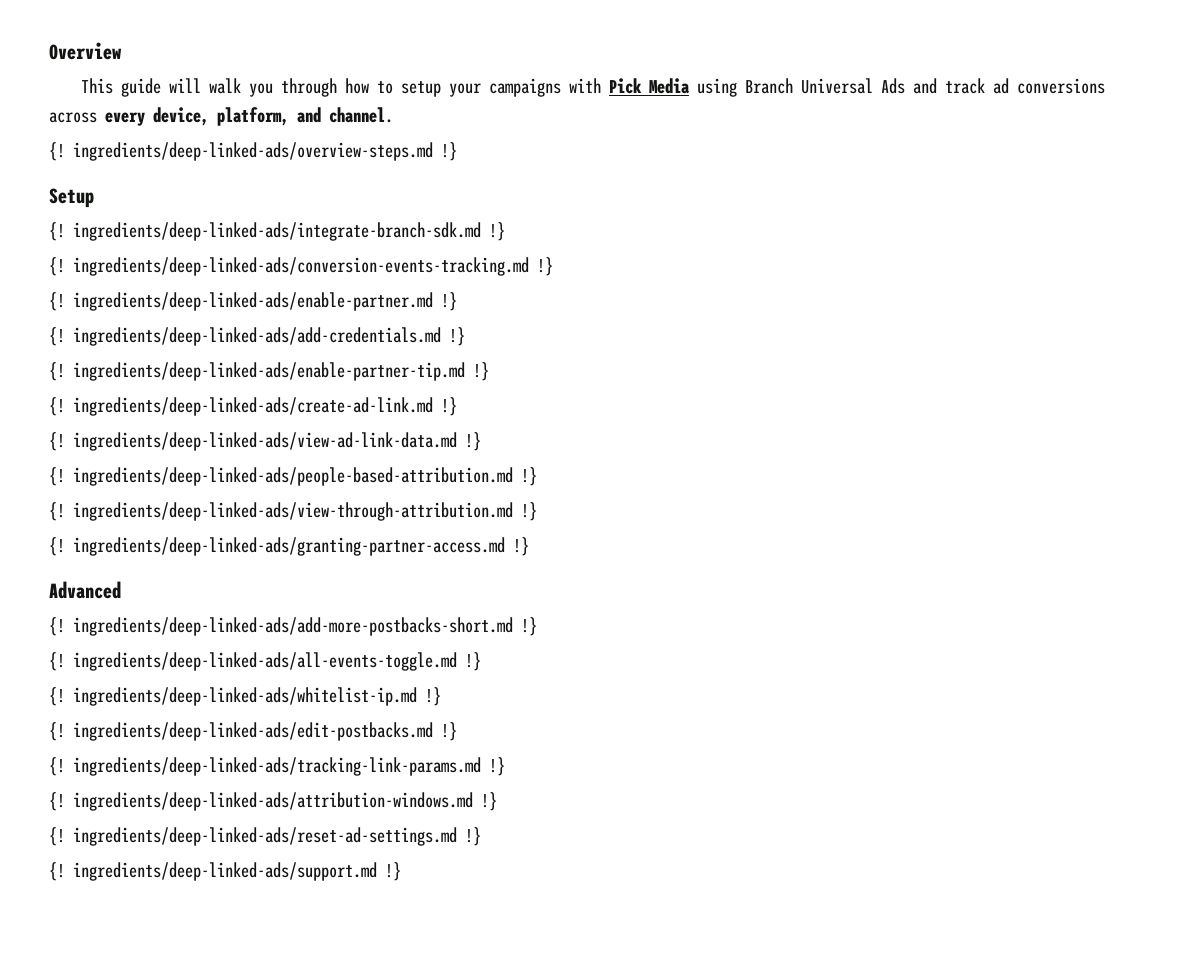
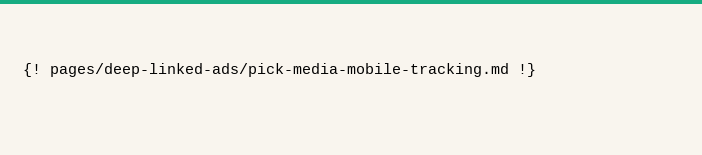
[49,42,122,60] [81,78,1106,97] [49,107,393,126] [49,142,457,161] [49,188,94,208] [49,222,505,241] [49,257,553,276] [49,292,457,311] [49,327,465,346] [49,362,489,381] [49,397,457,416] [49,432,481,451] [49,467,537,486] [49,502,537,521] [49,537,529,556] [49,581,121,599] [49,617,537,636] [49,652,481,671] [49,687,441,706] [49,722,457,741] [49,757,505,776] [49,792,497,811] [49,827,481,846] [49,862,377,881] Overview // This guide will walk you through how to setup your campaigns with Pick Media using Branch Universal Ads and track ad conversions across every device, platform, and channel. // {! ingredients/deep-linked-ads/overview-steps.md !} // Setup // {! ingredients/deep-linked-ads/integrate-branch-sdk.md !} // {! ingredients/deep-linked-ads/conversion-events-tracking.md !} // {! ingredients/deep-linked-ads/enable-partner.md !} // {! ingredients/deep-linked-ads/add-credentials.md !} // {! ingredients/deep-linked-ads/enable-partner-tip.md !} // {! ingredients/deep-linked-ads/create-ad-link.md !} // {! ingredients/deep-linked-ads/view-ad-link-data.md !} // {! ingredients/deep-linked-ads/people-based-attribution.md !} // {! ingredients/deep-linked-ads/view-through-attribution.md !} // {! ingredients/deep-linked-ads/granting-partner-access.md !} // Advanced // {! ingredients/deep-linked-ads/add-more-postbacks-short.md !} // {! ingredients/deep-linked-ads/all-events-toggle.md !} // {! ingredients/deep-linked-ads/whitelist-ip.md !} // {! ingredients/deep-linked-ads/edit-postbacks.md !} // {! ingredients/deep-linked-ads/tracking-link-params.md !} // {! ingredients/deep-linked-ads/attribution-windows.md !} // {! ingredients/deep-linked-ads/reset-ad-settings.md !} // {! ingredients/deep-linked-ads/support.md -> [23,63,509,77] {! pages/deep-linked-ads/pick-media-mobile-tracking.md

